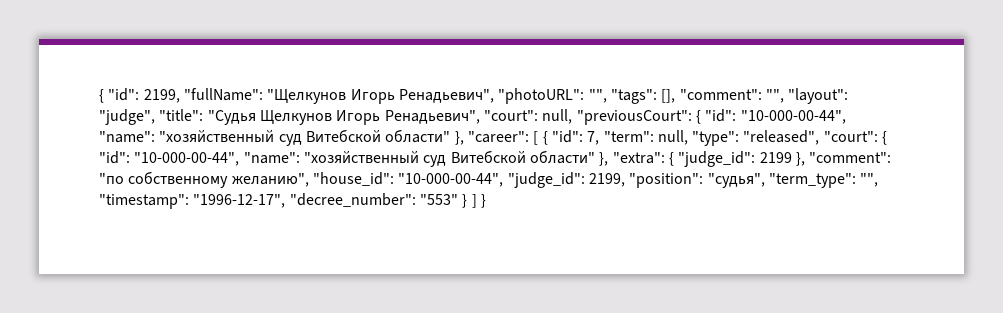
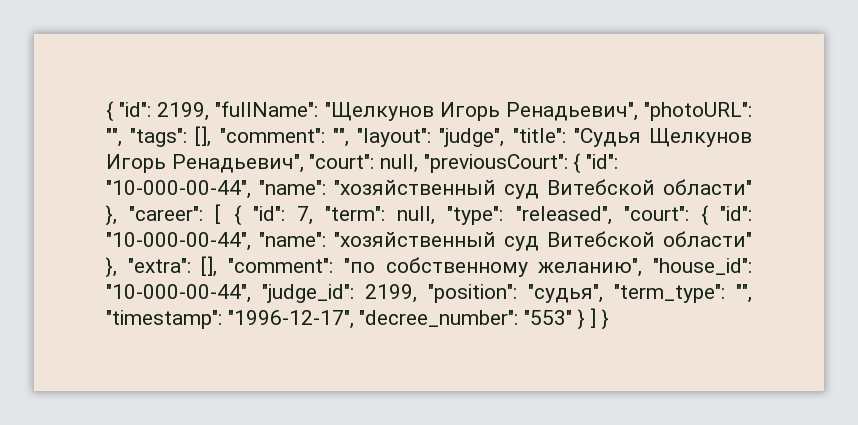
[668,151,805,167] { "judge_id": 2199 }, -> [201,256,218,277] [],

